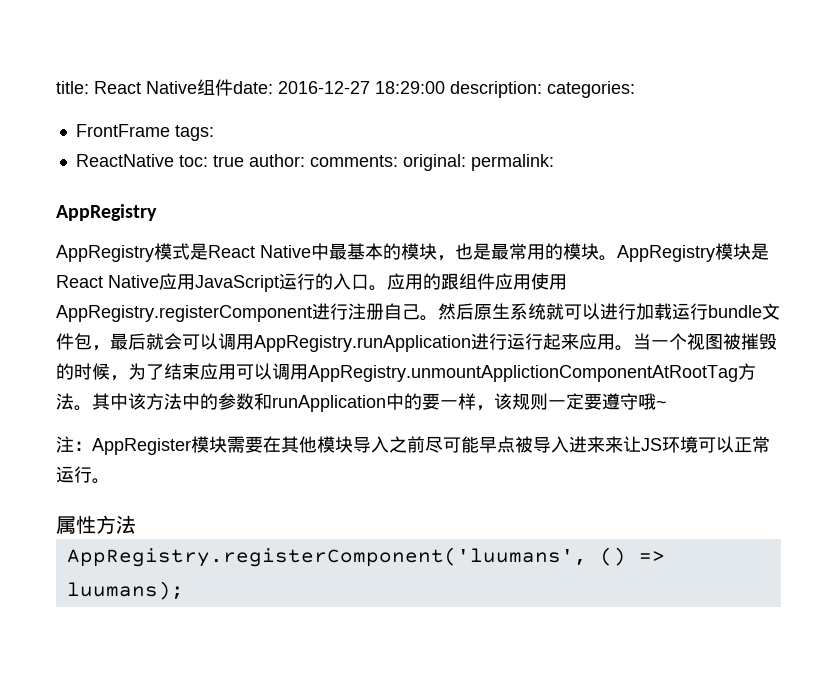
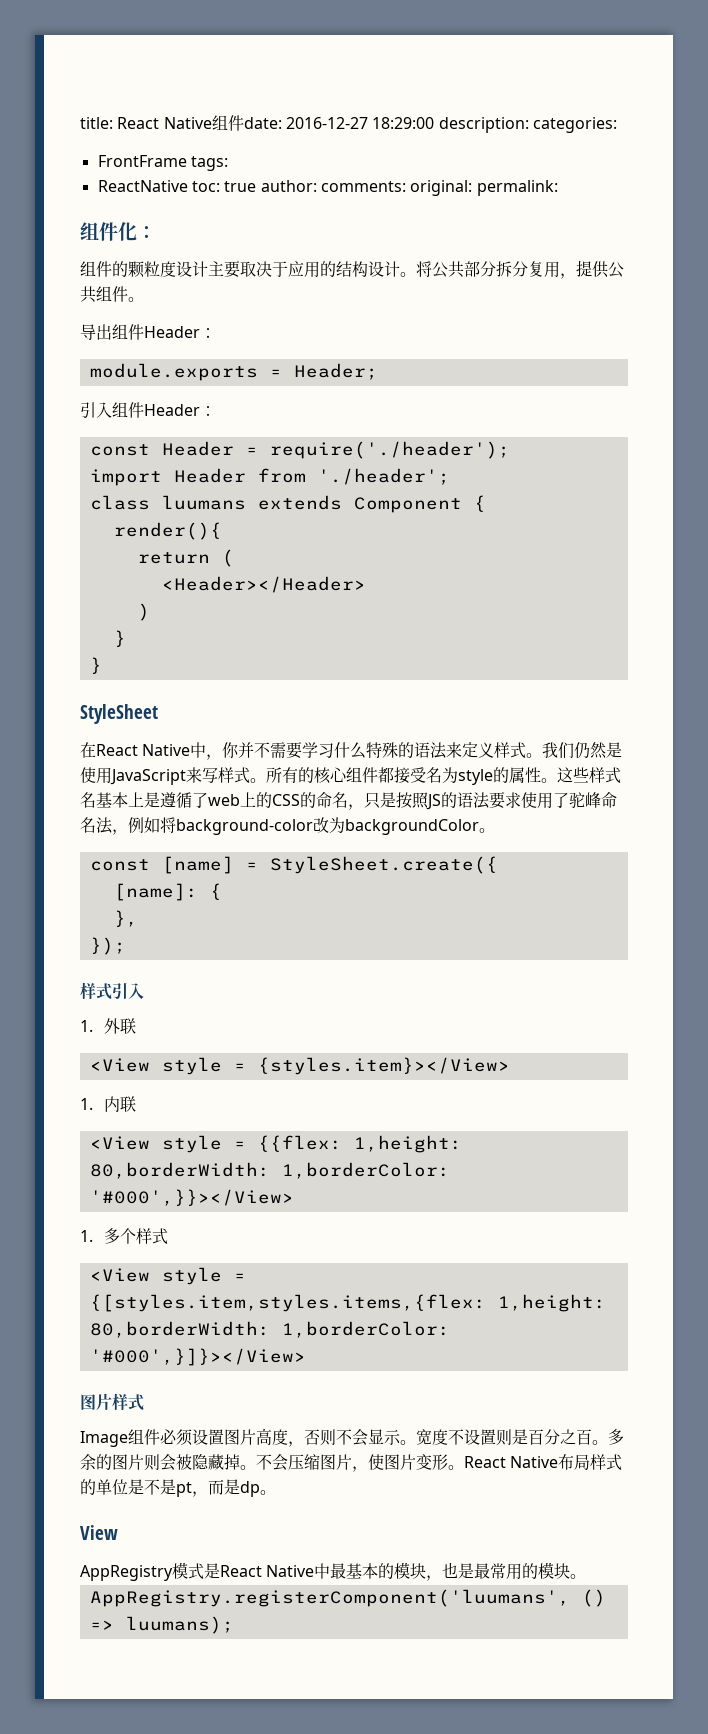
[56,204,157,221] AppRegistry -> [80,222,156,241] [80,260,624,279] [80,286,144,303] [80,324,216,340] [89,363,378,381] [80,402,216,419] [89,441,510,459] [89,468,450,486] [89,495,486,513] [113,522,222,540] [137,549,234,567] [161,576,366,593] [137,603,150,621] [113,630,126,647] [89,657,102,674] [80,704,158,724] [80,742,623,760] [80,767,621,785] [80,792,617,810] [80,817,495,835] [89,856,498,874] [113,883,222,901] [113,910,138,927] [89,937,126,955] [80,982,144,1000] [80,1018,136,1034] [89,1057,510,1075] [80,1096,136,1112] [89,1135,462,1153] [89,1162,450,1179] [89,1189,294,1206] [80,1228,168,1244] [89,1267,246,1285] [89,1294,606,1312] [89,1321,450,1338] [89,1348,306,1366] [80,1393,144,1411] [80,1428,624,1447] [80,1454,623,1472] [80,1479,276,1497] [80,1525,118,1540] 组件化： // 组件的颗粒度设计主要取决于应用的结构设计。将公共部分拆分复用，提供公共组件。 // 导出组件Header： // module.exports = Header; // 引入组件Header： // const Header = require('./header'); // import Header from './header'; // class luumans extends Component { // render(){ // return ( // <Header></Header> // ) // } // } // StyleSheet // 在React Native中，你并不需要学习什么特殊的语法来定义样式。我们仍然是使用JavaScript来写样式。所有的核心组件都接受名为style的属性。这些样式名基本上是遵循了web上的CSS的命名，只是按照JS的语法要求使用了驼峰命名法，例如将background-color改为backgroundColor。 // const [name] = StyleSheet.create({ // [name]: { // }, // }); // 样式引入 // 1.外联 // <View style = {styles.item}></View> // 1.内联 // <View style = {{flex: 1,height: 80,borderWidth: 1,borderColor: '#000',}}></View> // 1.多个样式 // <View style = {[styles.item,styles.items,{flex: 1,height: 80,borderWidth: 1,borderColor: '#000',}]}></View> // 图片样式 // Image组件必须设置图片高度，否则不会显示。宽度不设置则是百分之百。多余的图片则会被隐藏掉。不会压缩图片，使图片变形。React Native布局样式的单位是不是pt，而是dp。 // View
[617,243,769,262] [56,273,567,292] [56,303,780,322] [56,333,777,352] [56,363,756,382] [56,393,667,412] [56,436,770,455] [56,466,110,484] [56,515,136,534] AppRegistry模块是React Native应用JavaScript运行的入口。应用的跟组件应用使用AppRegistry.registerComponent进行注册自己。然后原生系统就可以进行加载运行bundle文件包，最后就会可以调用AppRegistry.runApplication进行运行起来应用。当一个视图被摧毁的时候，为了结束应用可以调用AppRegistry.unmountApplictionComponentAtRootTag方法。其中该方法中的参数和runApplication中的要一样，该规则一定要遵守哦~ // 注：AppRegister模块需要在其他模块导入之前尽可能早点被导入进来来让JS环境可以正常运行。 // 属性方法 -> (587, 1576) none

